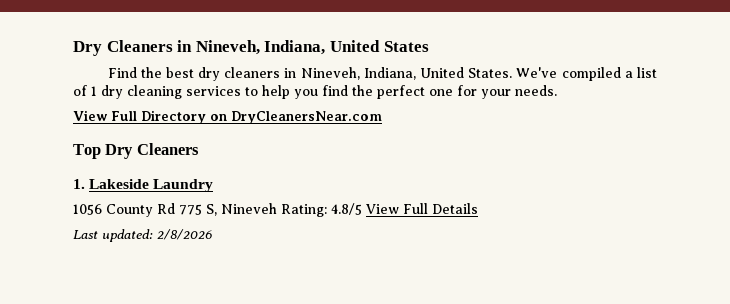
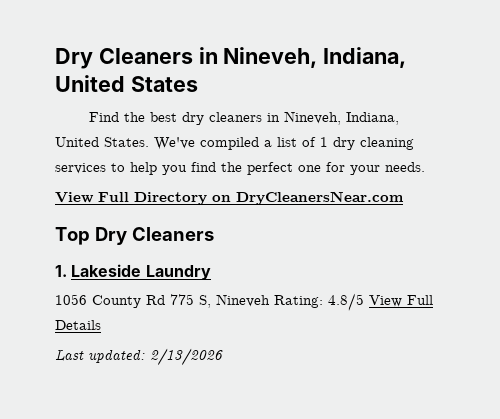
[157,229,212,240] 2/8/2026 -> [150,348,223,366] 2/13/2026

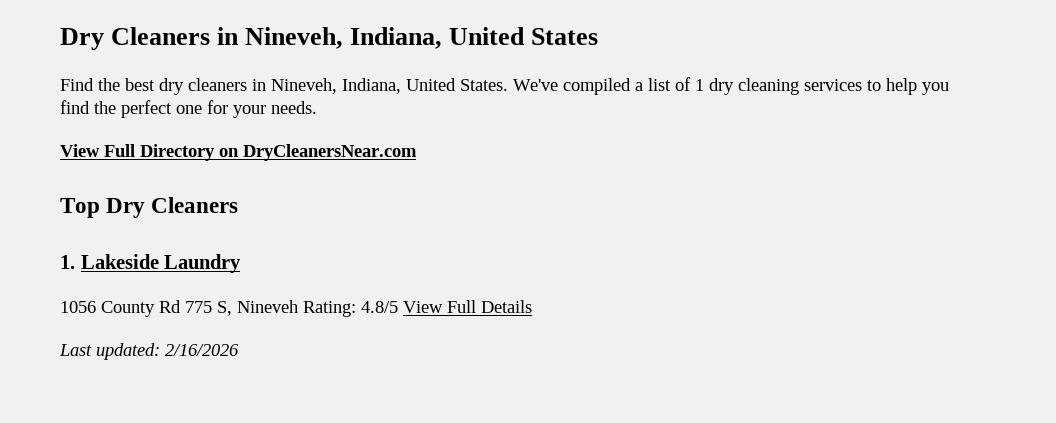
[150,348,223,366] 2/13/2026 -> [165,344,239,356] 2/16/2026

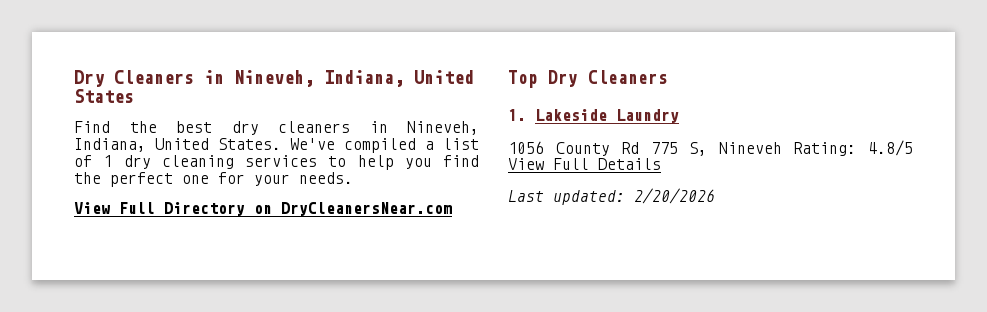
[165,344,239,356] 2/16/2026 -> [634,188,715,204] 2/20/2026

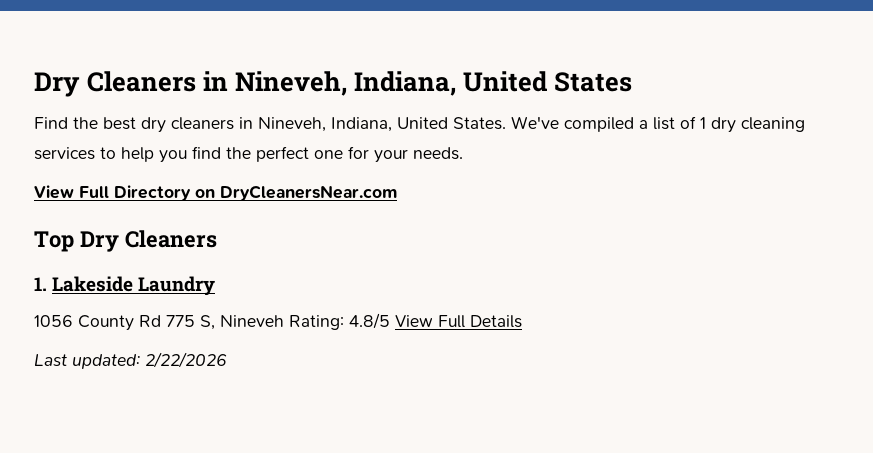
[634,188,715,204] 2/20/2026 -> [145,352,227,368] 2/22/2026

